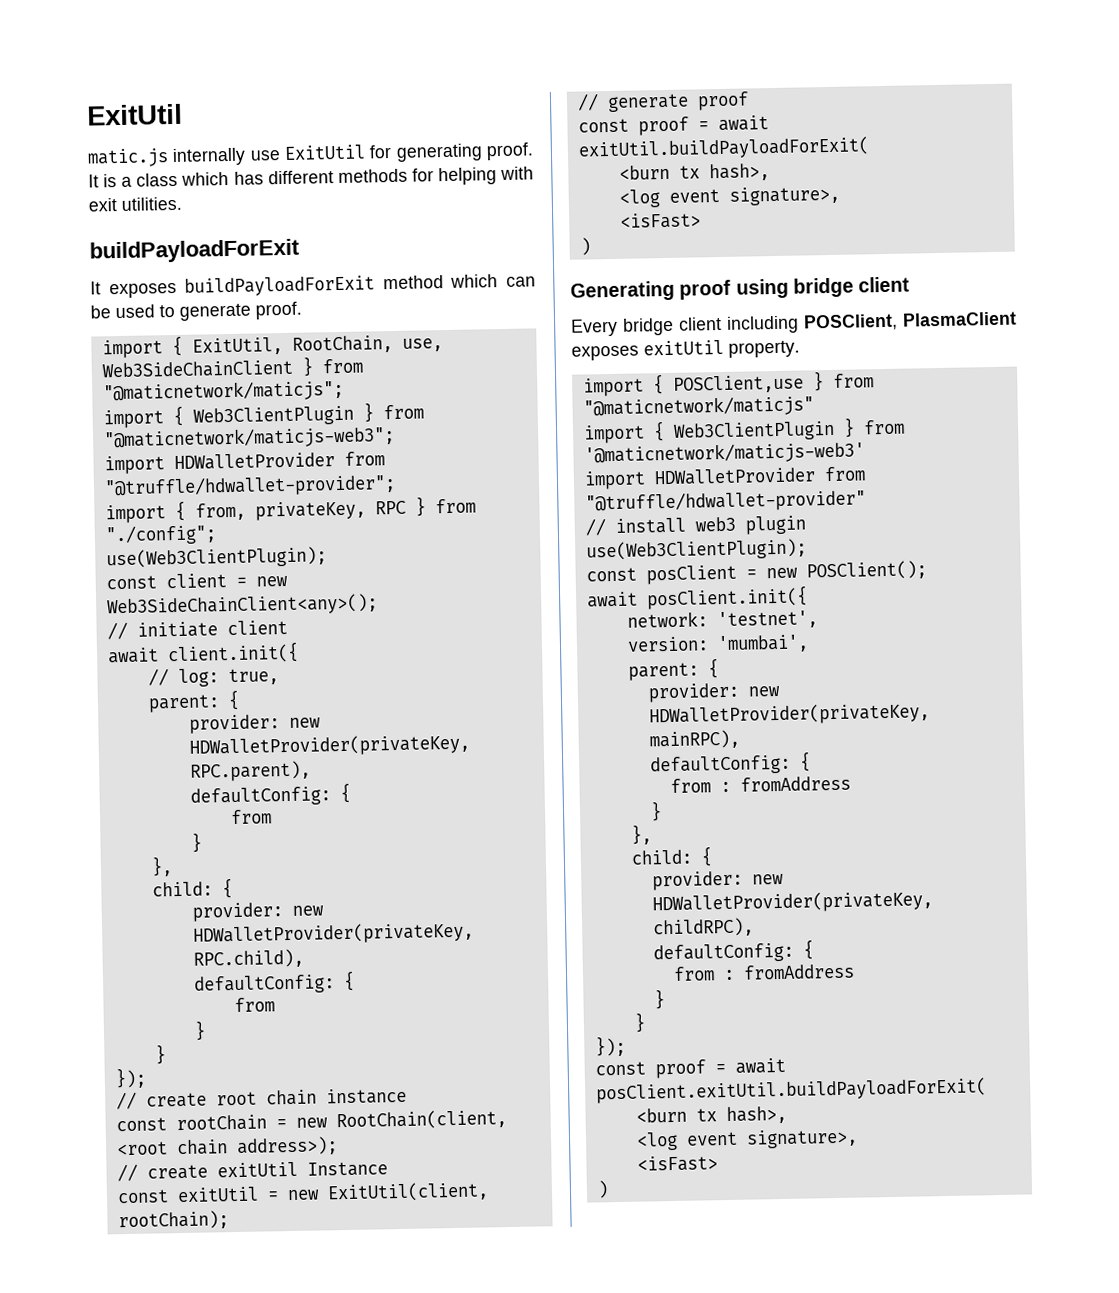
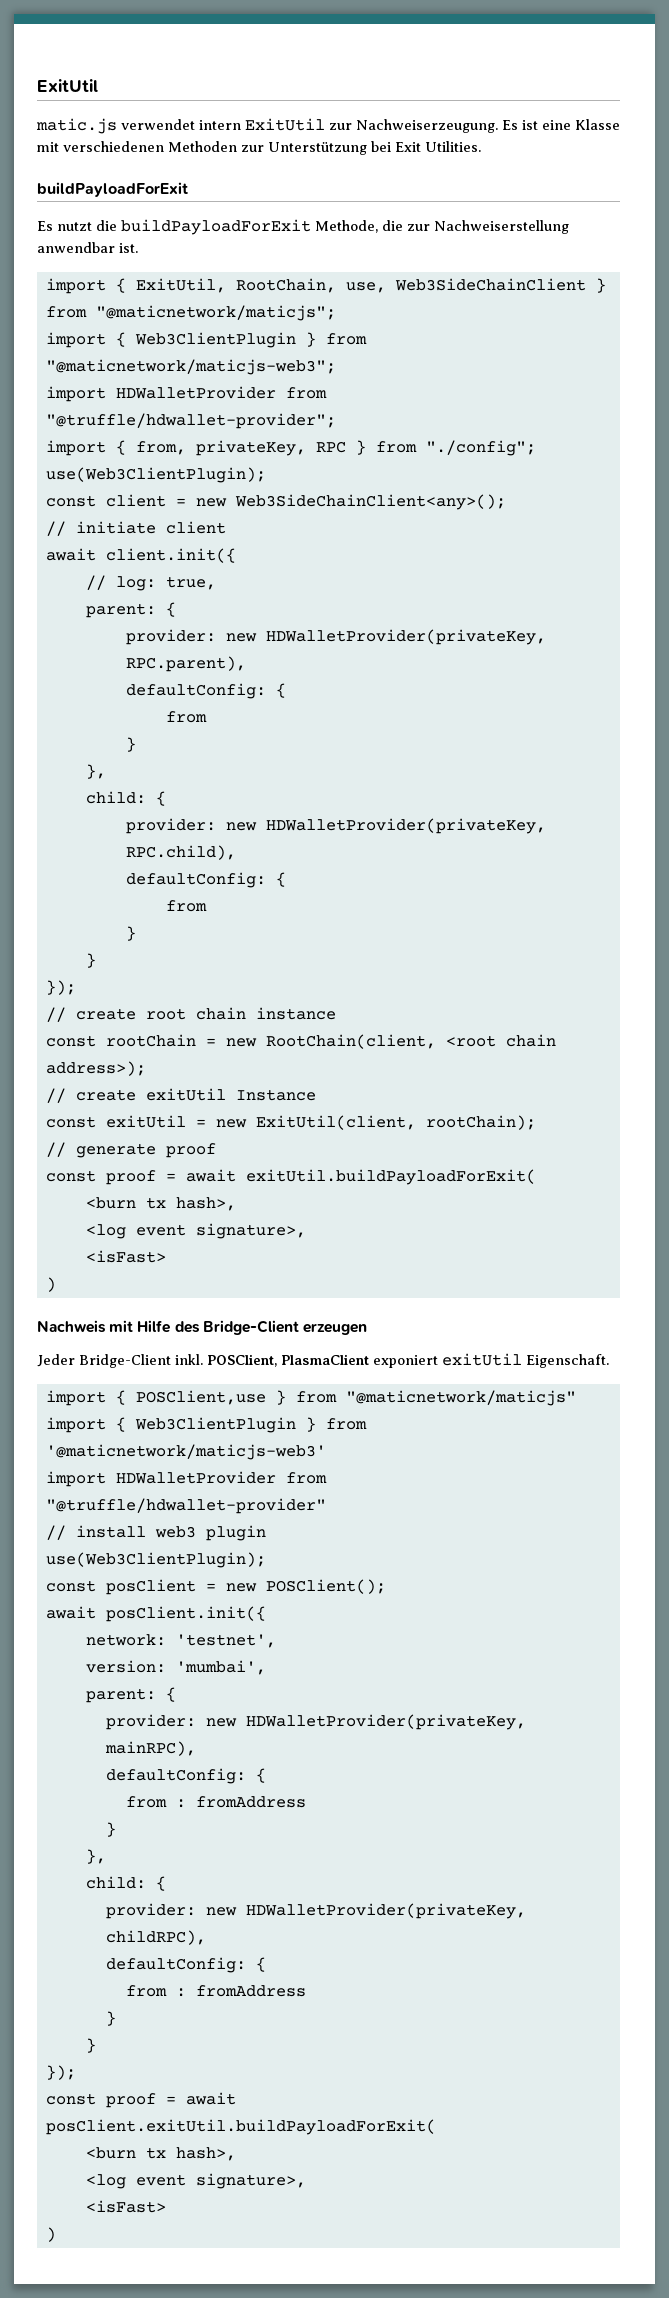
[172,142,534,166] [88,166,534,188] [88,196,182,212] [89,238,300,264] [90,274,536,299] [90,301,302,321] internally use ExitUtil for generating proof. It is a class which has different methods for helping with exit utilities. // buildPayloadForExit // It exposes buildPayloadForExit method which can be used to generate proof. -> [121,118,620,133] [37,141,481,155] [37,182,188,197] [37,219,569,235] [37,242,138,253] verwendet intern ExitUtil zur Nachweiserzeugung. Es ist eine Klasse mit verschiedenen Methoden zur Unterstützung bei Exit Utilities. // buildPayloadForExit // Es nutzt die buildPayloadForExit Methode, die zur Nachweiserstellung anwendbar ist.
[570,276,911,302] [571,311,1017,337] [571,339,800,361] Generating proof using bridge client // Every bridge client including POSClient, PlasmaClient exposes exitUtil property. -> [37,1320,367,1335] [37,1353,609,1368] Nachweis mit Hilfe des Bridge-Client erzeugen // Jeder Bridge-Client inkl. POSClient, PlasmaClient exponiert exitUtil Eigenschaft.

